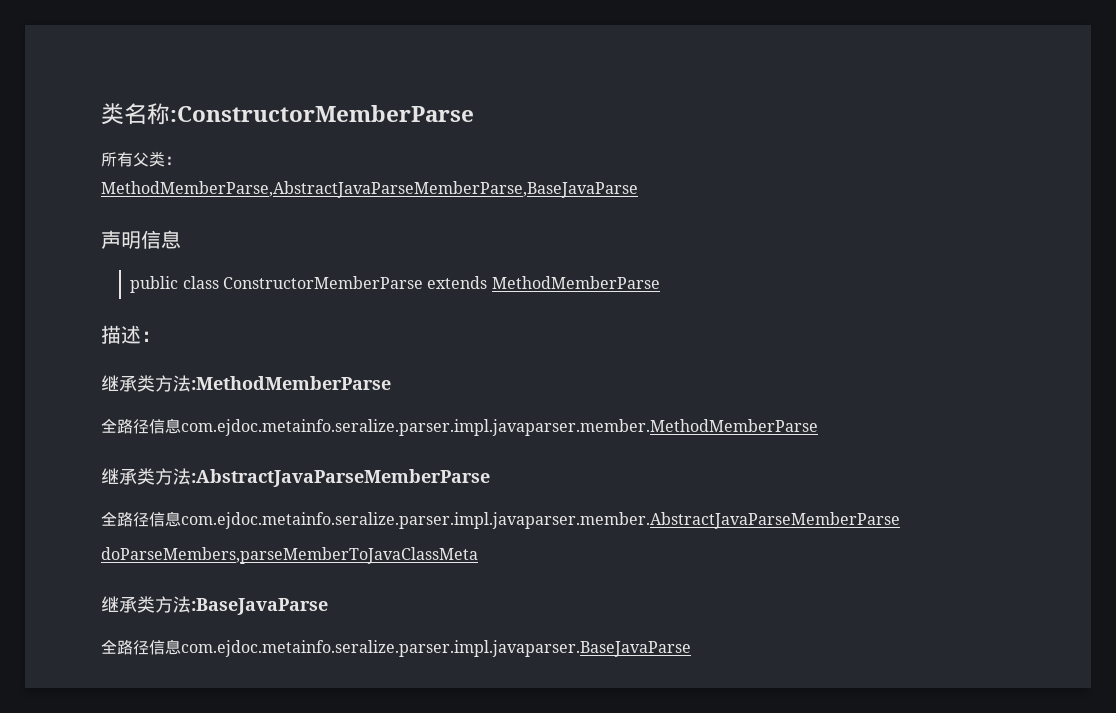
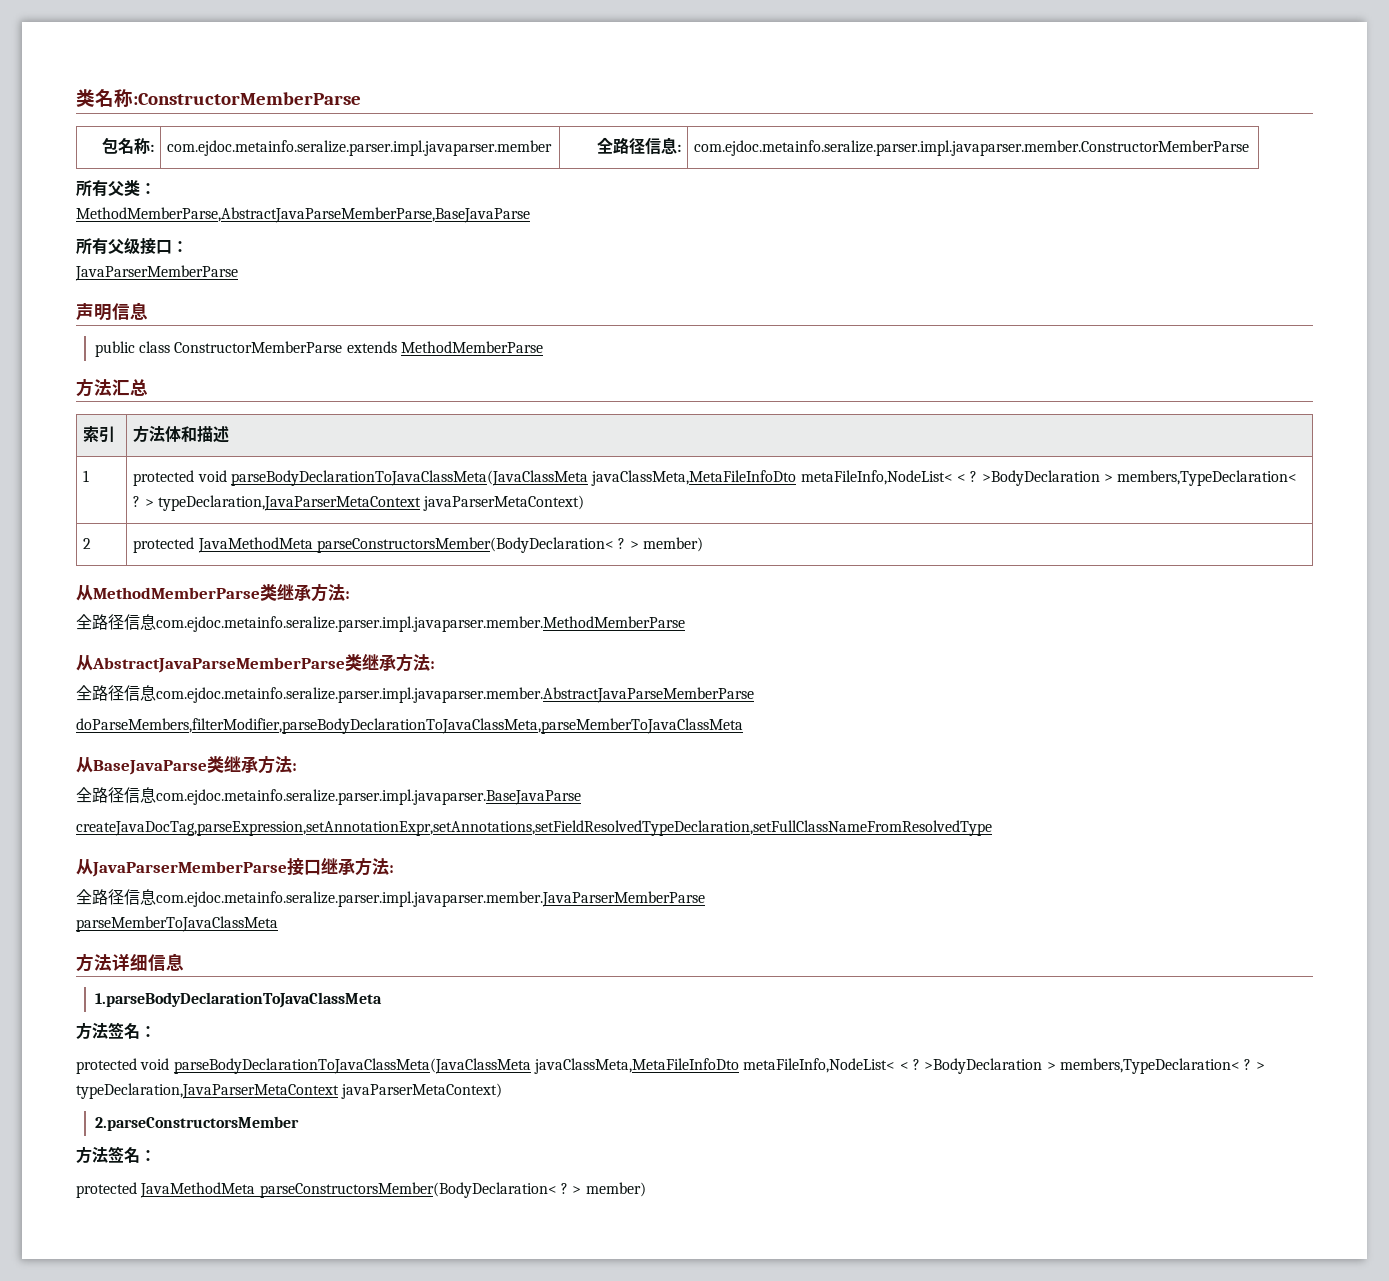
(474, 113) none -> [101,137,154,154] [167,140,553,156] [596,137,681,155] [694,140,1250,156] // 包名称: | com.ejdoc.metainfo.seralize.parser.impl.javaparser.member | 全路径信息: | com.ejdoc.metainfo.seralize.parser.impl.javaparser.member.ConstructorMemberParse
(638, 189) none -> [76,237,188,255] [75,265,238,281] // 所有父级接口： // JavaParserMemberParse
[101,325,161,344] [101,375,391,392] 描述： // 继承类方法:MethodMemberParse -> [76,378,148,397] [83,426,116,442] [133,425,230,443] [83,470,90,482] [133,470,1298,486] [133,495,585,511] [83,538,92,549] [133,537,703,553] [76,583,350,602] 方法汇总 // 索引 | 方法体和描述 // 1 | protected void parseBodyDeclarationToJavaClassMeta(JavaClassMeta javaClassMeta,MetaFileInfoDto metaFileInfo,NodeList< < ? >BodyDeclaration > members,TypeDeclaration< ? > typeDeclaration,JavaParserMetaContext javaParserMetaContext) // 2 | protected JavaMethodMeta parseConstructorsMember(BodyDeclaration< ? > member) // 从MethodMemberParse类继承方法:
[101,468,490,487] 继承类方法:AbstractJavaParseMemberParse -> [76,653,435,673] 从AbstractJavaParseMemberParse类继承方法:
[101,547,478,564] [101,596,328,615] [101,639,691,657] doParseMembers,parseMemberToJavaClassMeta // 继承类方法:BaseJavaParse // 全路径信息com.ejdoc.metainfo.seralize.parser.impl.javaparser.BaseJavaParse -> [76,718,743,734] [76,755,297,775] [76,787,581,805] [76,820,992,836] [76,857,394,877] [76,889,705,907] [76,916,278,932] [76,953,184,972] [94,992,382,1008] [76,1022,156,1040] [76,1058,1265,1074] [76,1083,503,1099] [94,1116,299,1131] [76,1146,156,1164] [76,1182,646,1198] doParseMembers,filterModifier,parseBodyDeclarationToJavaClassMeta,parseMemberToJavaClassMeta // 从BaseJavaParse类继承方法: // 全路径信息com.ejdoc.metainfo.seralize.parser.impl.javaparser.BaseJavaParse // createJavaDocTag,parseExpression,setAnnotationExpr,setAnnotations,setFieldResolvedTypeDeclaration,setFullClassNameFromResolvedType // 从JavaParserMemberParse接口继承方法: // 全路径信息com.ejdoc.metainfo.seralize.parser.impl.javaparser.member.JavaParserMemberParse // parseMemberToJavaClassMeta // 方法详细信息 // 1.parseBodyDeclarationToJavaClassMeta // 方法签名： // protected void parseBodyDeclarationToJavaClassMeta(JavaClassMeta javaClassMeta,MetaFileInfoDto metaFileInfo,NodeList< < ? >BodyDeclaration > members,TypeDeclaration< ? > typeDeclaration,JavaParserMetaContext javaParserMetaContext) // 2.parseConstructorsMember // 方法签名： // protected JavaMethodMeta parseConstructorsMember(BodyDeclaration< ? > member)

